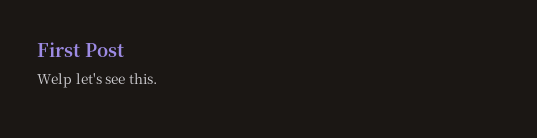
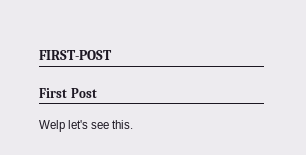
(37, 49) none -> [39,50,112,60] FIRST-POST //

